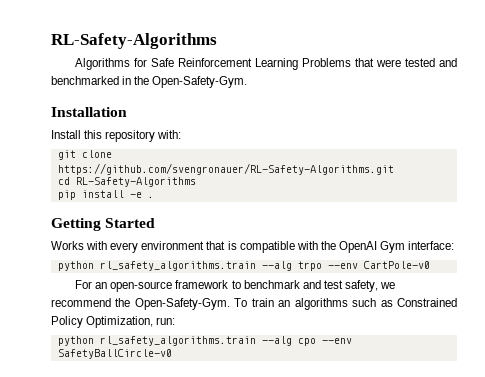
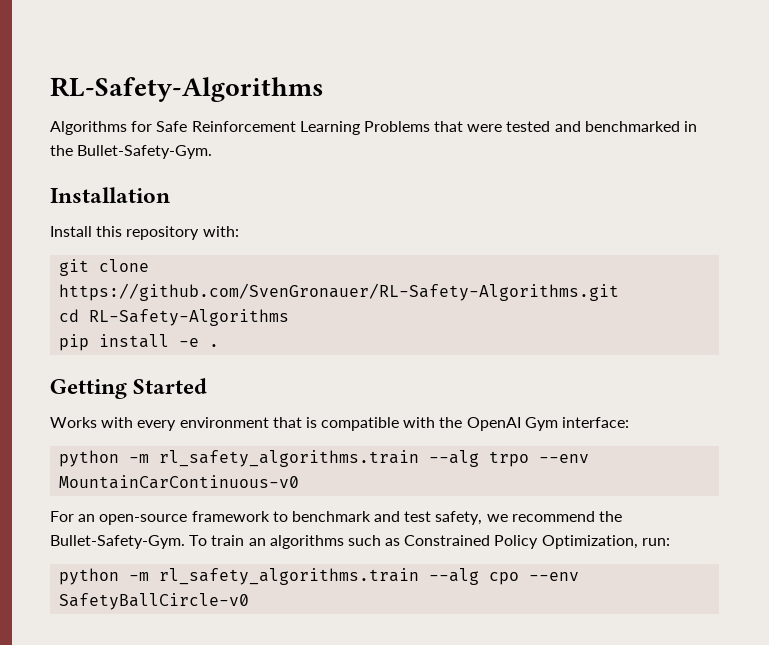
[152,76,248,88] Open-Safety-Gym. -> [77,145,213,159] Bullet-Safety-Gym.
[57,163,394,175] https://github.com/svengronauer/RL-Safety-Algorithms.git -> [59,283,620,301] https://github.com/SvenGronauer/RL-Safety-Algorithms.git
(94, 266) none -> [129,454,150,463] -m
[363,261,430,269] CartPole-v0 -> [59,475,300,489] MountainCarContinuous-v0
[134,298,230,310] Open-Safety-Gym. -> [50,535,185,549] Bullet-Safety-Gym.
(94, 341) none -> [129,572,150,581] -m

